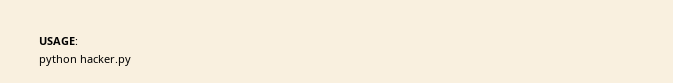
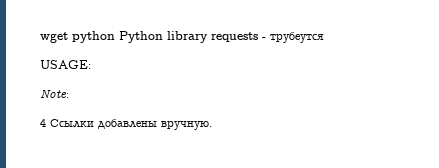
[39,37,78,45] [39,55,131,66] USAGE: // python hacker.py -> [40,31,324,43] [40,60,91,69] [40,89,69,98] [40,119,212,130] wget python Python library requests - трубеутся // USAGE: // Note: // 4 Ссылки добавлены вручную.

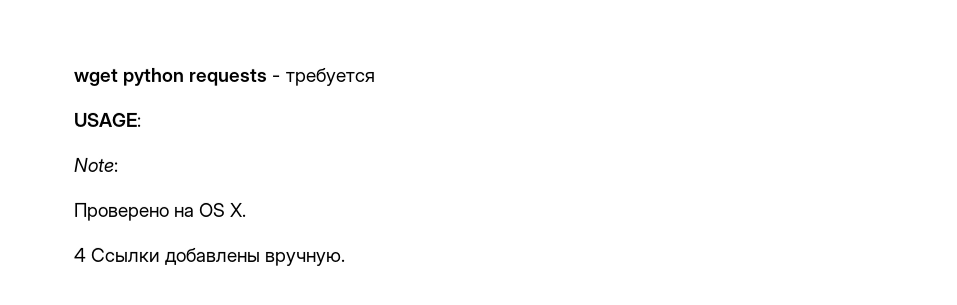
[119,31,208,43] Python library -> (186, 76) none
[270,32,324,43] трубеутся -> [285,67,376,86] требуется
(69, 93) none -> [73,202,247,221] // Проверено на OS X.

